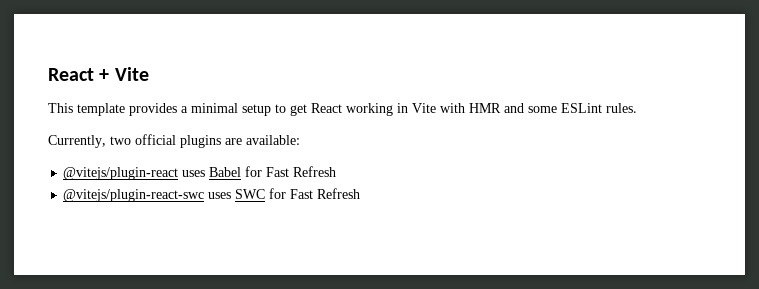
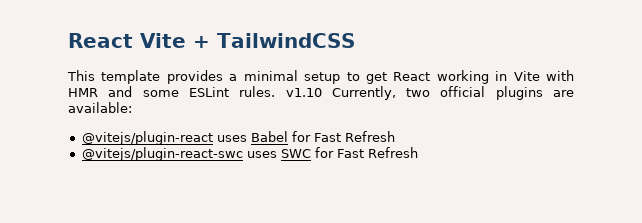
[48,67,149,81] React + Vite -> [68,33,355,48] React Vite + TailwindCSS
(637, 108) // -> [285,88,322,97] v1.10

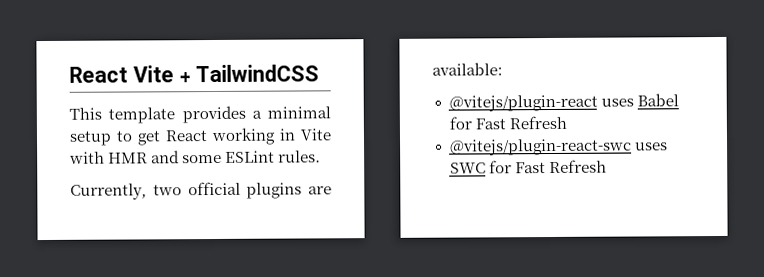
[285,88,322,97] v1.10 -> (322, 156) //

